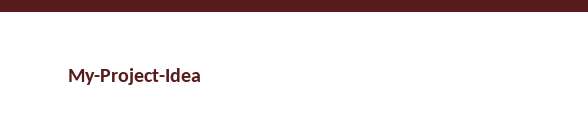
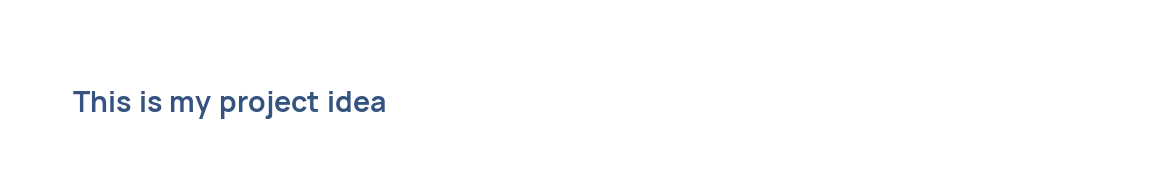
[68,68,201,85] My-Project-Idea -> [73,91,386,119] This is my project idea

